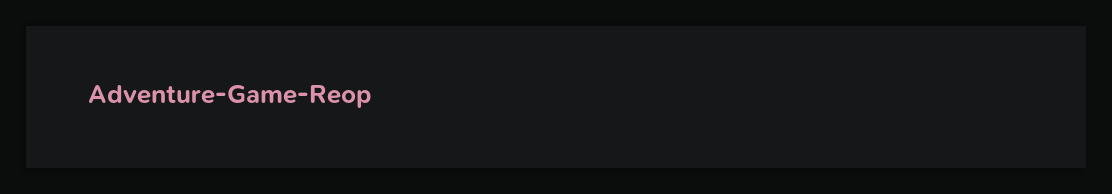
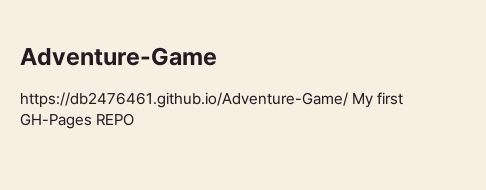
[88,85,372,108] Adventure-Game-Reop -> [20,47,217,66] [20,92,404,108] [20,113,135,129] Adventure-Game // https://db2476461.github.io/Adventure-Game/ My first GH-Pages REPO

